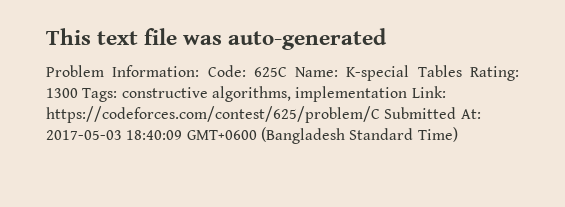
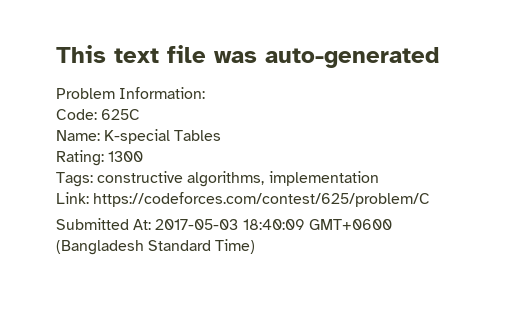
(200, 71) none -> (206, 93) //
(287, 72) none -> (141, 114) //
(462, 71) none -> (222, 135) //
(78, 93) none -> (144, 156) //
(408, 94) none -> (379, 178) //
(380, 114) none -> (431, 199) //

